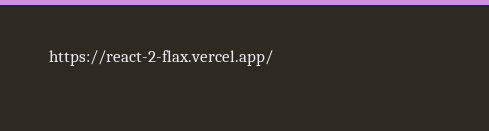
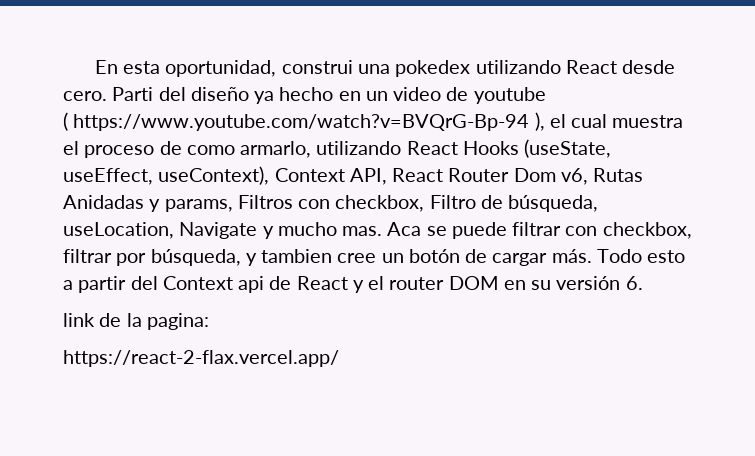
(49, 58) none -> [94,60,676,77] [63,87,546,104] [63,112,684,131] [63,139,612,158] [63,166,644,185] [63,195,599,212] [63,222,692,239] [63,249,686,266] [63,276,643,293] [63,313,209,330] En esta oportunidad, construi una pokedex utilizando React desde cero. Parti del diseño ya hecho en un video de youtube // ( https://www.youtube.com/watch?v=BVQrG-Bp-94 ), el cual muestra el proceso de como armarlo, utilizando React Hooks (useState, useEffect, useContext), Context API, React Router Dom v6, Rutas Anidadas y params, Filtros con checkbox, Filtro de búsqueda, useLocation, Navigate y mucho mas. Aca se puede filtrar con checkbox, filtrar por búsqueda, y tambien cree un botón de cargar más. Todo esto a partir del Context api de React y el router DOM en su versión 6. // link de la pagina: //

